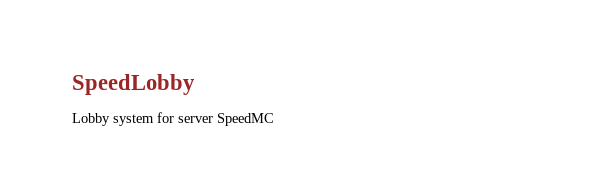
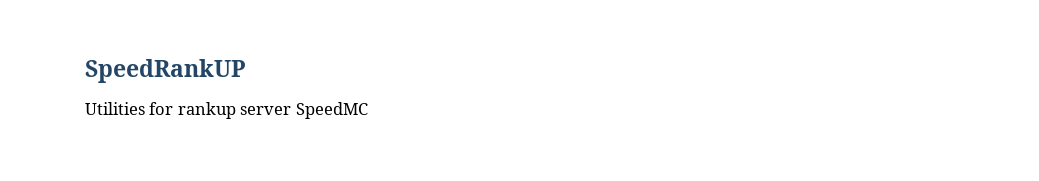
[72,74,195,95] [72,112,174,126] SpeedLobby // Lobby system for -> [85,59,246,83] [85,102,236,119] SpeedRankUP // Utilities for rankup

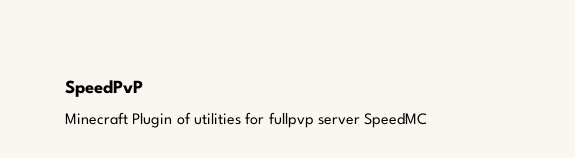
[85,59,246,83] [85,102,236,119] SpeedRankUP // Utilities for rankup -> [65,80,143,97] [65,112,314,128] SpeedPvP // Minecraft Plugin of utilities for fullpvp

